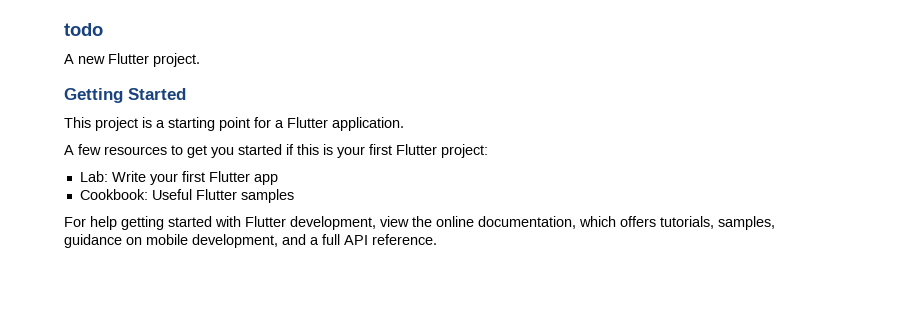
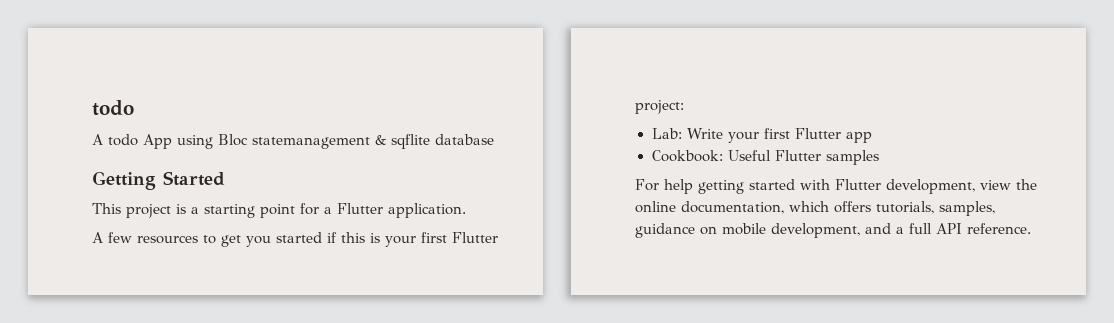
[78,53,200,67] new Flutter project. -> [108,134,494,149] todo App using Bloc statemanagement & sqflite database

